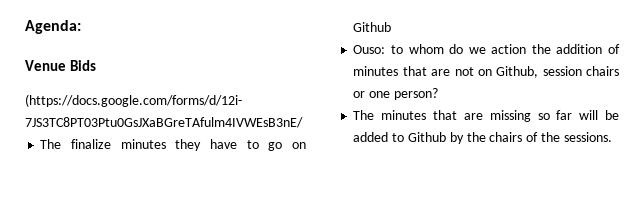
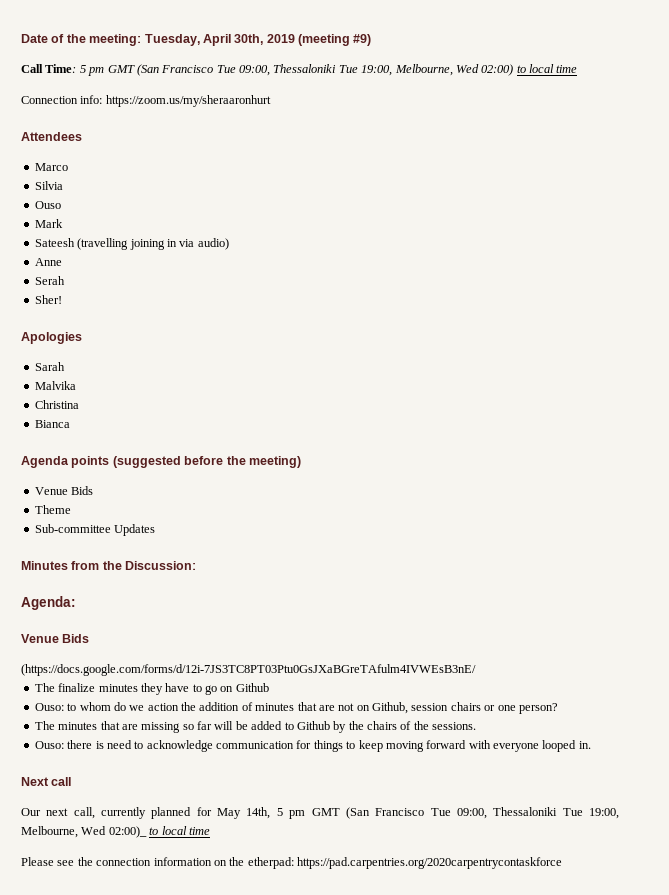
(25, 27) none -> [21,34,372,46] [21,64,578,76] [21,95,271,107] [21,132,82,141] [34,163,68,171] [34,181,63,190] [34,201,61,209] [34,219,63,228] [34,238,229,250] [34,258,62,266] [34,276,65,285] [34,295,62,304] [21,332,82,344] [34,362,65,371] [34,381,76,390] [34,400,79,409] [34,420,70,428] [21,456,301,468] [34,486,94,495] [34,505,71,514] [34,524,156,536] [21,561,197,570] Date of the meeting: Tuesday, April 30th, 2019 (meeting #9) // Call Time: 5 pm GMT (San Francisco Tue 09:00, Thessaloniki Tue 19:00, Melbourne, Wed 02:00) to local time // Connection info: https://zoom.us/my/sheraaronhurt // Attendees // Marco // Silvia // Ouso // Mark // Sateesh (travelling joining in via audio) // Anne // Serah // Sher! // Apologies // Sarah // Malvika // Christina // Bianca // Agenda points (suggested before the meeting) // Venue Bids // Theme // Sub-committee Updates // Minutes from the Discussion: //
(612, 137) none -> [34,740,591,752] [21,777,72,786] [21,807,620,819] [21,826,210,838] [21,857,562,869] // Ouso: there is need to acknowledge communication for things to keep moving forward with everyone looped in. // Next call // Our next call, currently planned for May 14th, 5 pm GMT (San Francisco Tue 09:00, Thessaloniki Tue 19:00, Melbourne, Wed 02:00)_ to local time // Please see the connection information on the etherpad: https://pad.carpentries.org/2020carpentrycontaskforce

